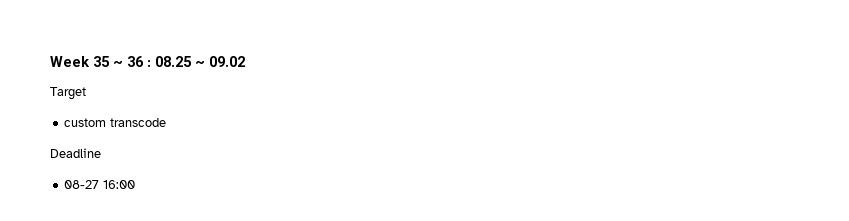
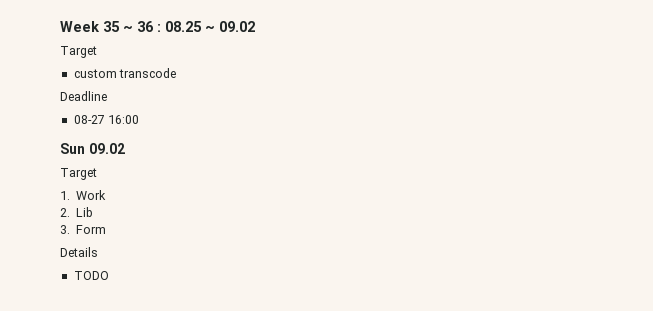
(136, 184) none -> [60,143,125,154] [60,168,97,180] [60,190,107,200] [60,207,94,217] [60,225,107,234] [60,247,98,257] [73,271,109,280] // Sun 09.02 // Target // 1. Work // 2. Lib // 3. Form // Details // TODO

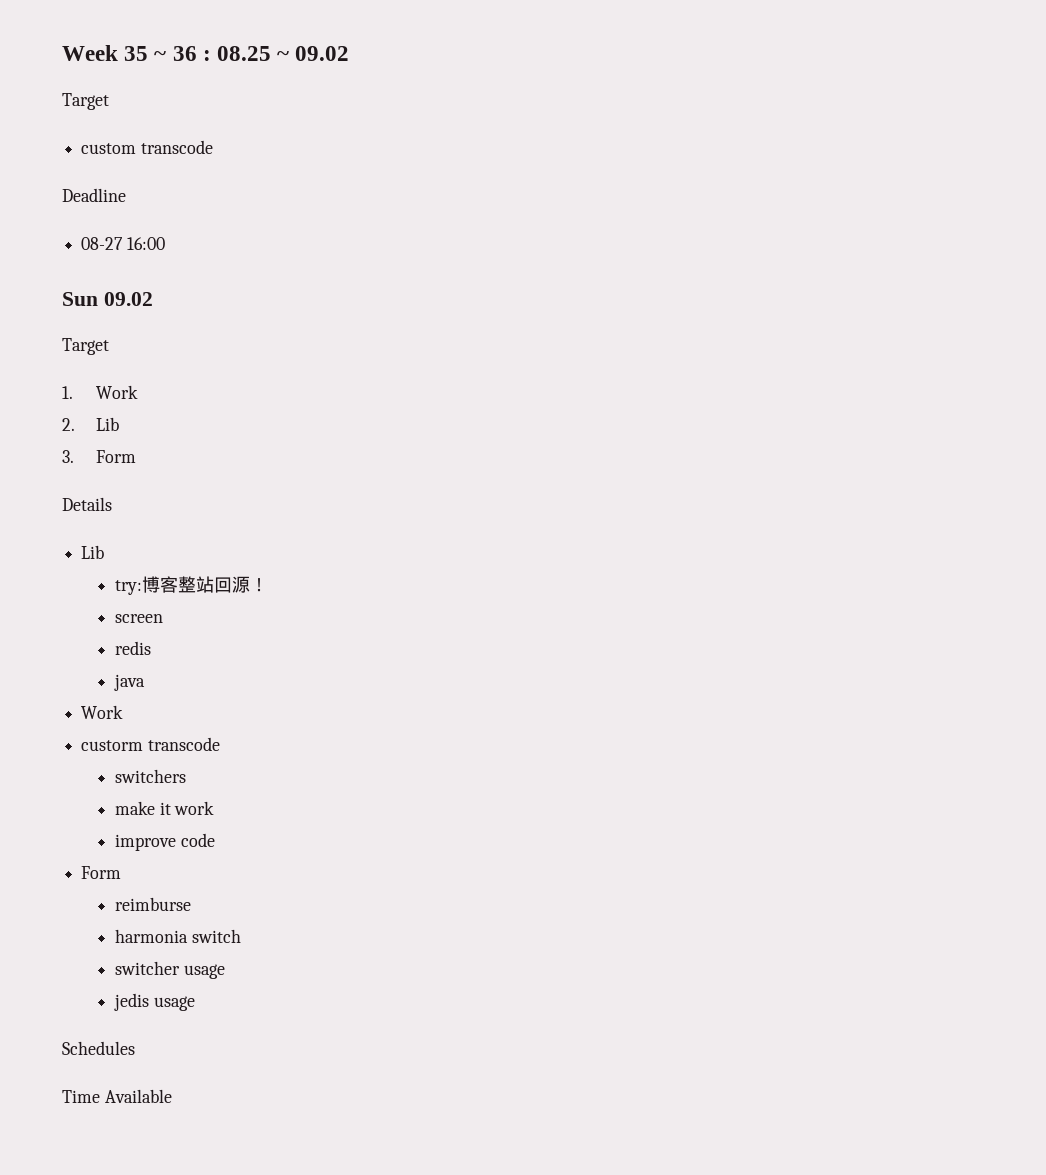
[73,271,109,280] TODO -> [81,545,105,559] [114,576,268,595] [114,614,163,623] [114,641,151,655] [113,674,145,691] [81,705,124,719] [81,737,220,751] [114,769,186,783] [114,801,215,815] [114,833,215,851] [81,866,122,879] [114,897,191,911] [114,929,241,943] [114,961,225,979] [113,993,195,1011] [62,1041,135,1055] [62,1089,172,1103] Lib // try:博客整站回源！ // screen // redis // java // Work // custorm transcode // switchers // make it work // improve code // Form // reimburse // harmonia switch // switcher usage // jedis usage // Schedules // Time Available

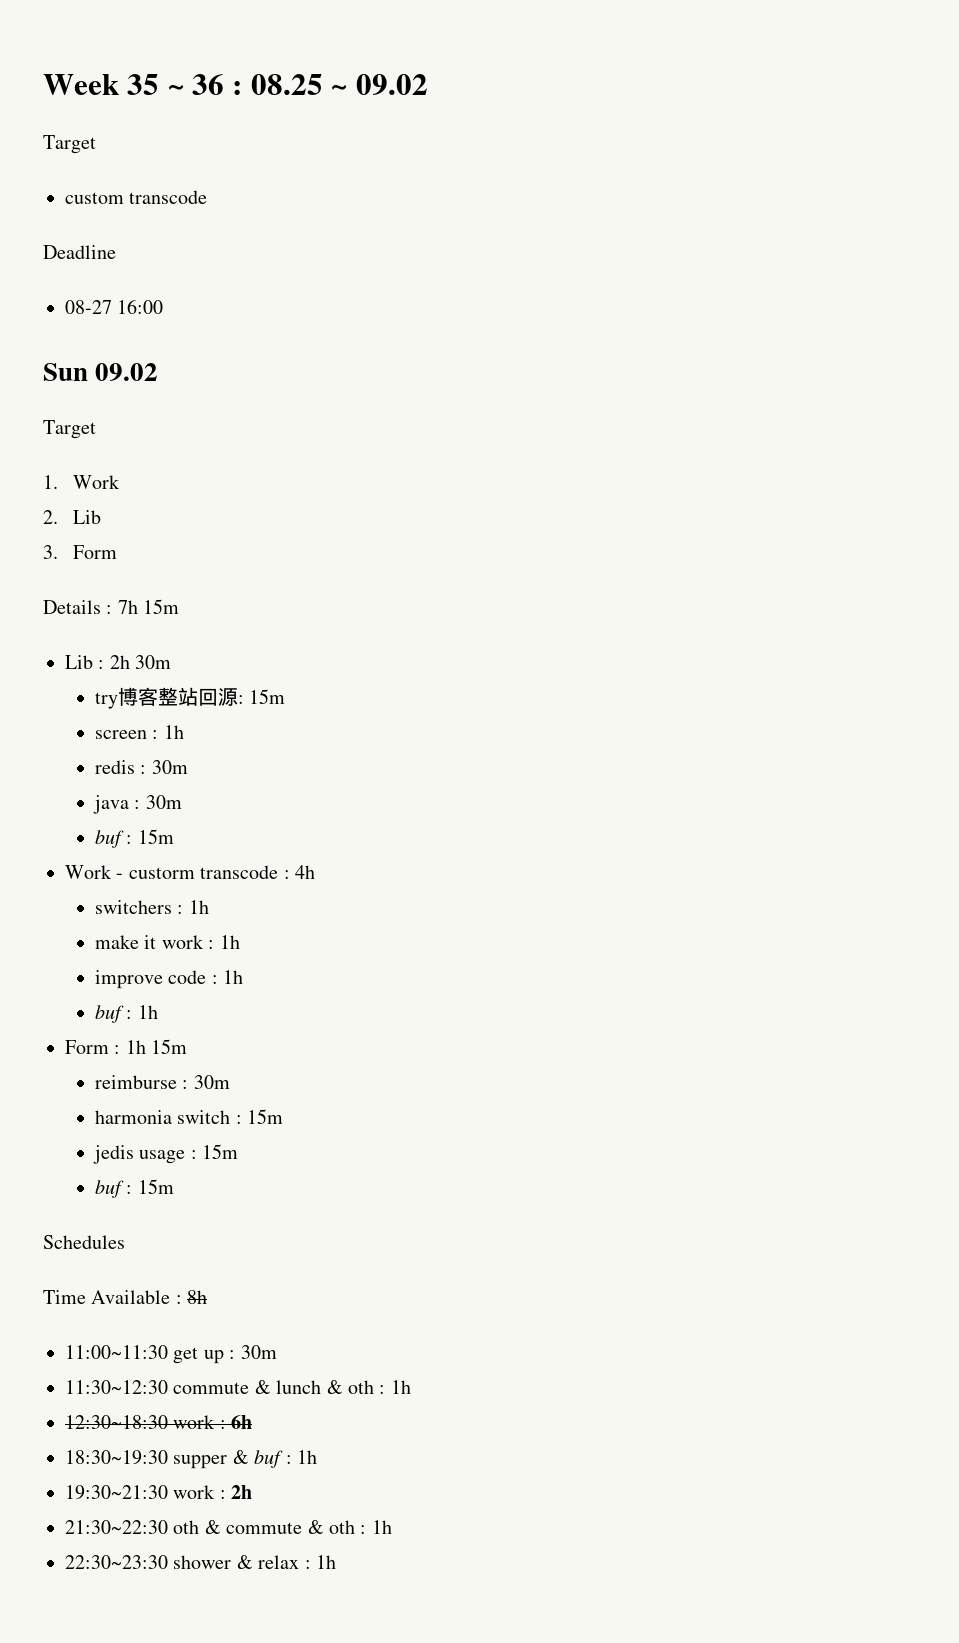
[81,545,105,559] [114,580,142,595] // Lib // try: -> [106,599,180,614] [65,655,172,669] [94,692,118,709] : 7h 15m // Lib : 2h 30m // try
[249,578,268,592] ！ -> [237,689,286,704] : 15m
(163, 618) none -> [152,725,184,739] : 1h
(151, 648) none -> [140,760,188,774] : 30m
[81,705,124,719] // Work // -> [134,795,182,809] [94,829,174,848] [65,865,124,879] : 30m // buf : 15m // Work -
(220, 744) none -> [283,865,315,879] : 4h
(186, 776) none -> [177,900,209,914] : 1h
(215, 808) none -> [208,935,240,949] : 1h
[81,866,122,879] // Form -> [211,970,244,984] [94,1005,158,1023] [65,1039,188,1054] : 1h // buf : 1h // Form : 1h 15m
(191, 904) none -> [182,1075,230,1089] : 30m
[114,961,225,979] // switcher usage -> [235,1109,284,1124] : 15m
[62,1041,135,1055] [62,1089,172,1103] // Schedules // Time Available -> [190,1144,239,1159] [94,1179,174,1198] [43,1235,125,1249] [43,1290,208,1304] [65,1345,277,1364] [65,1380,411,1394] [65,1415,253,1429] [65,1450,317,1469] [65,1485,253,1500] [65,1520,392,1534] [65,1555,336,1569] : 15m // buf : 15m // Schedules // Time Available : 8h // 11:00~11:30 get up : 30m // 11:30~12:30 commute & lunch & oth : 1h // 12:30~18:30 work : 6h // 18:30~19:30 supper & buf : 1h // 19:30~21:30 work : 2h // 21:30~22:30 oth & commute & oth : 1h // 22:30~23:30 shower & relax : 1h

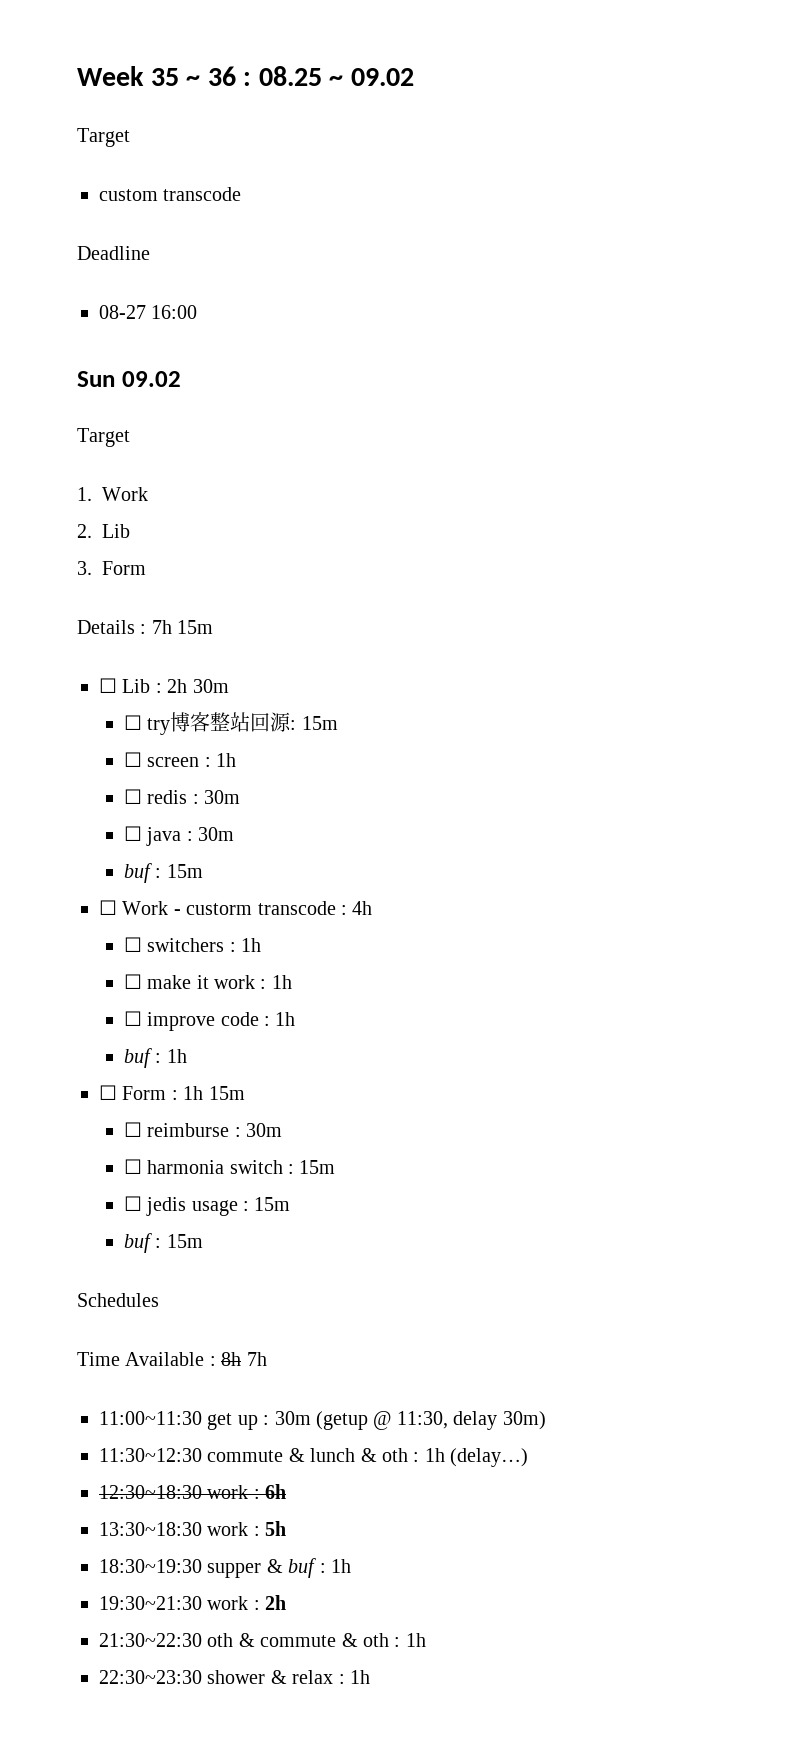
(180, 606) none -> [99,678,117,693] ☐
(172, 662) none -> [123,715,142,730] ☐
(286, 696) none -> [123,752,142,767] ☐
(184, 732) none -> [123,789,142,804] ☐
(188, 767) none -> [123,826,142,841] ☐
(174, 836) none -> [99,900,117,915] ☐
(315, 872) none -> [123,937,142,952] ☐
(209, 907) none -> [123,974,142,989] ☐
(240, 942) none -> [123,1011,142,1026] ☐
(158, 1012) none -> [99,1085,117,1100] ☐
(188, 1046) none -> [123,1122,142,1137] ☐
(230, 1082) none -> [123,1159,142,1174] ☐
(284, 1116) none -> [123,1196,142,1211] ☐
(208, 1297) none -> [246,1352,267,1366] 7h
(277, 1352) none -> [316,1411,546,1430] (getup @ 11:30, delay 30m)
(411, 1387) none -> [450,1448,529,1467] (delay…)
(253, 1422) none -> [99,1521,287,1536] // 13:30~18:30 work : 5h

